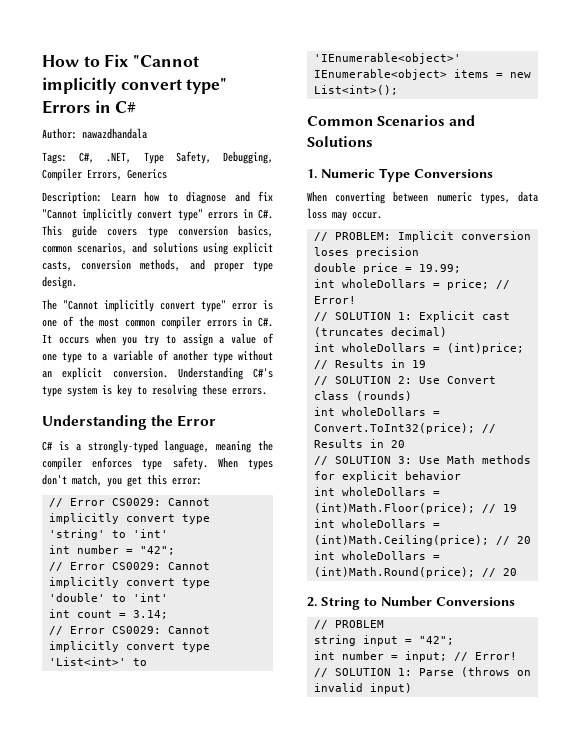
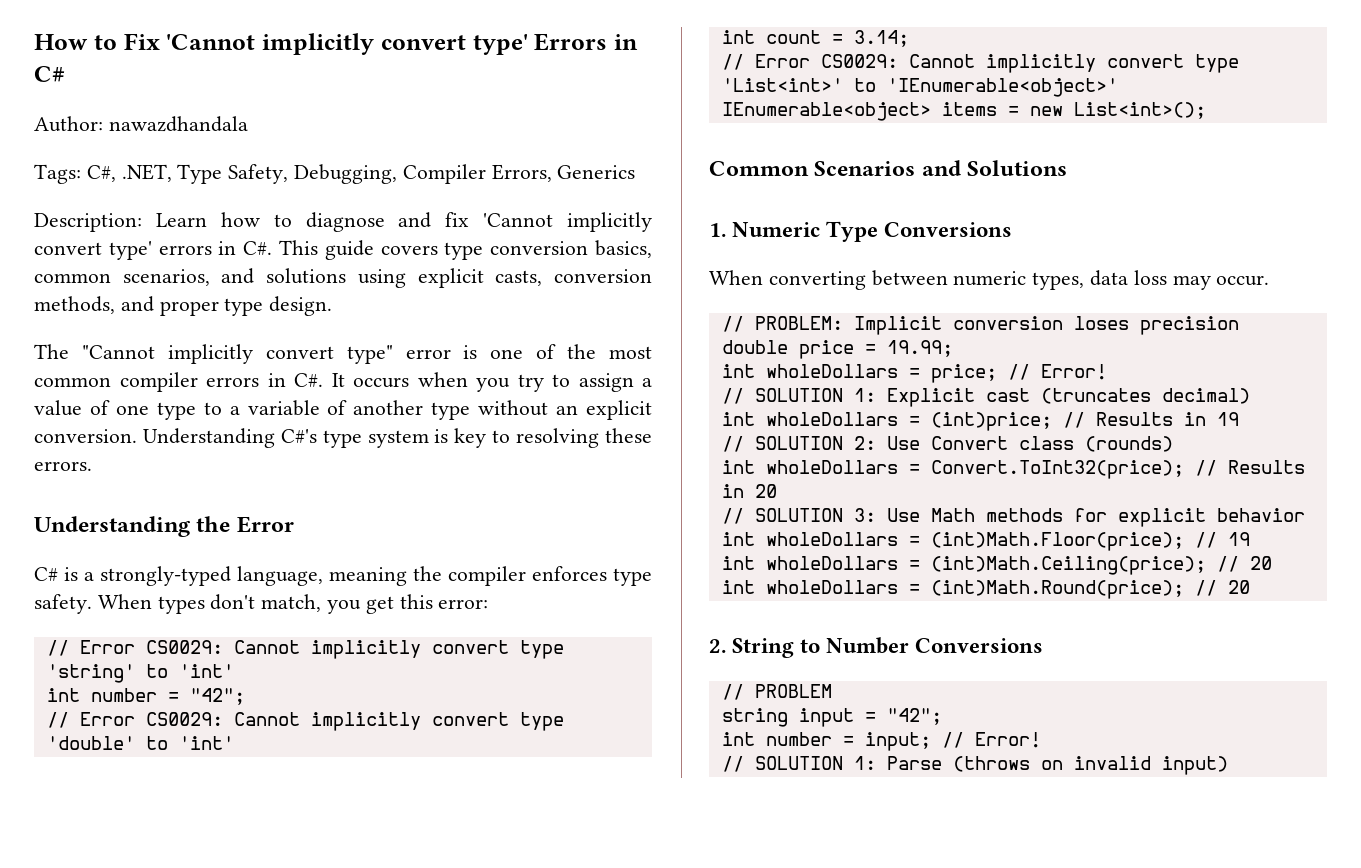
[133,55,200,67] [42,77,228,94] "Cannot implicitly convert type" -> [166,33,528,55] 'Cannot implicitly convert type'
[42,208,203,221] "Cannot implicitly convert type" -> [483,212,652,232] [34,241,152,260] 'Cannot implicitly convert type'

